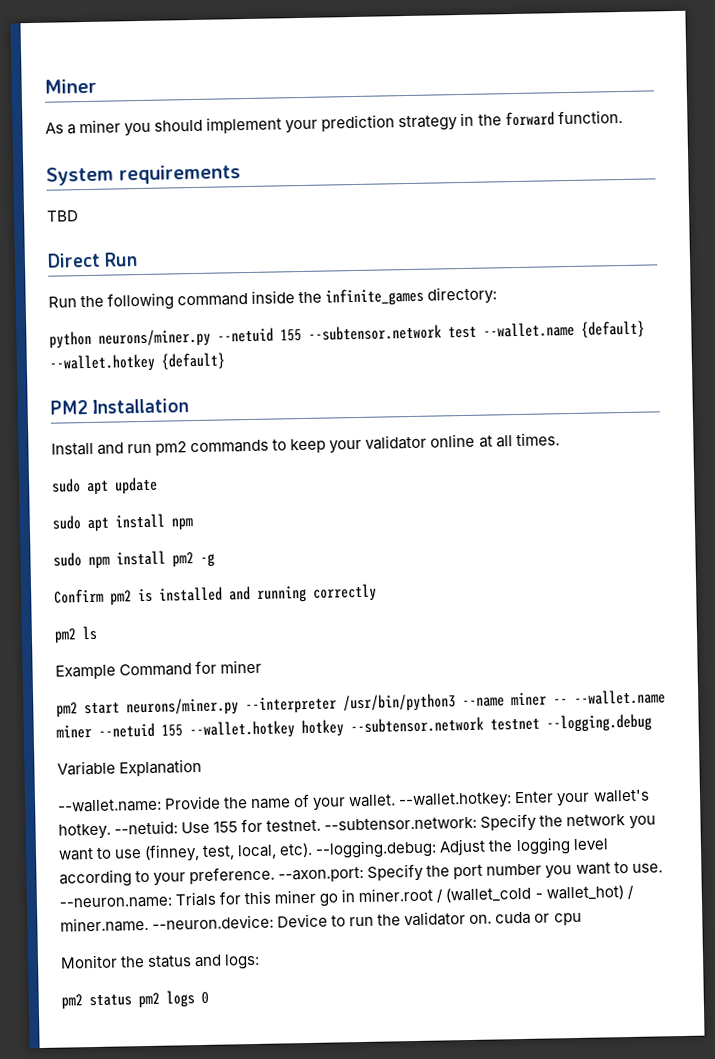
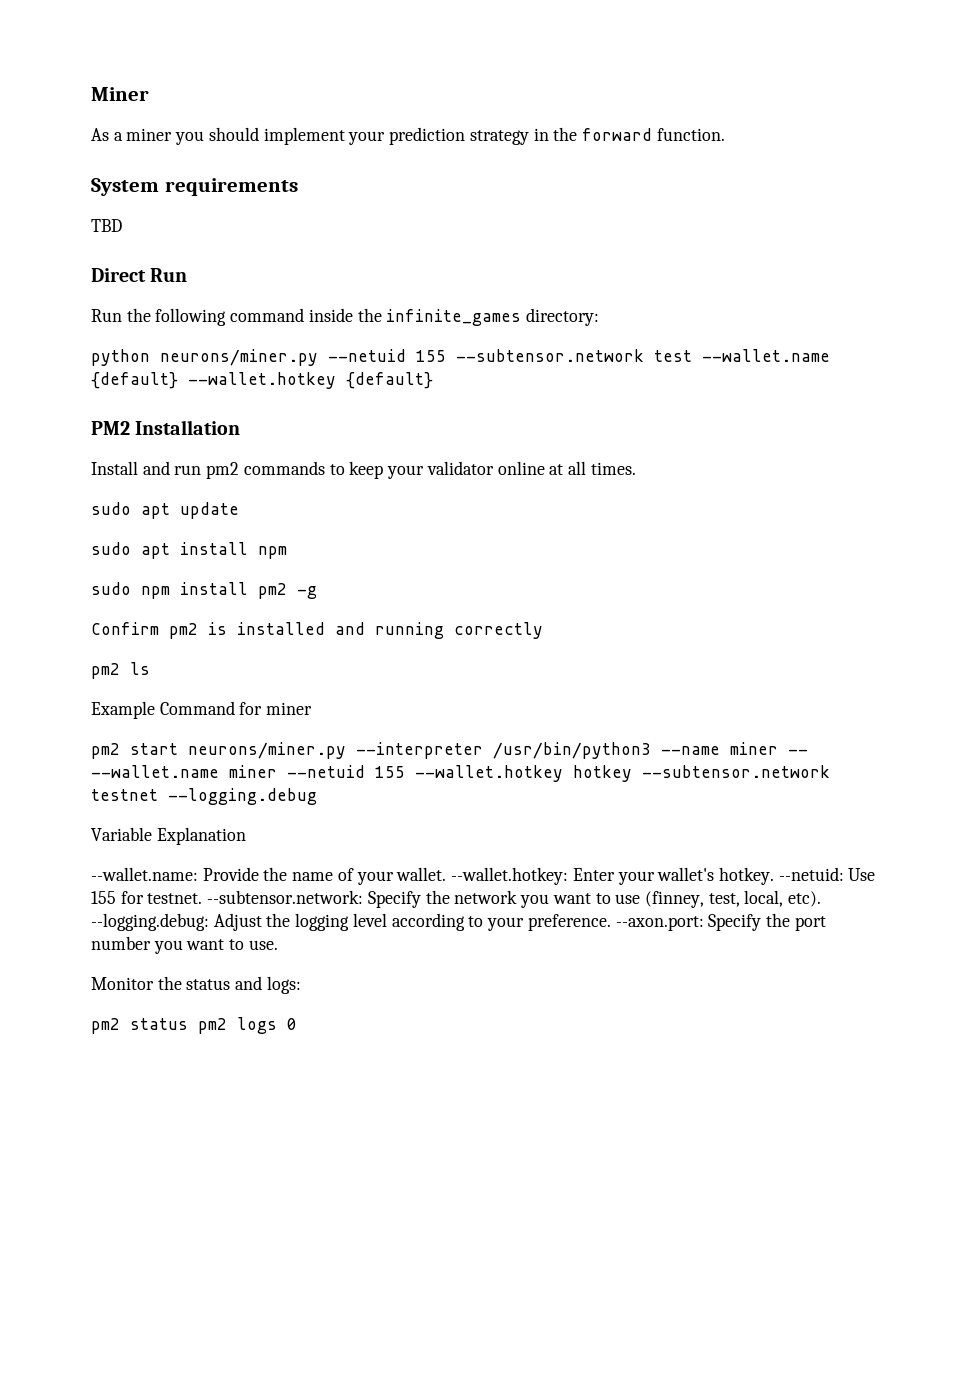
[59,884,634,909] [60,911,582,933] --neuron.name: Trials for this miner go in miner.root / (wallet_cold - wallet_hot) / miner.name. --neuron.device: Device to run the validator on. cuda or cpu -> (278, 945) none

